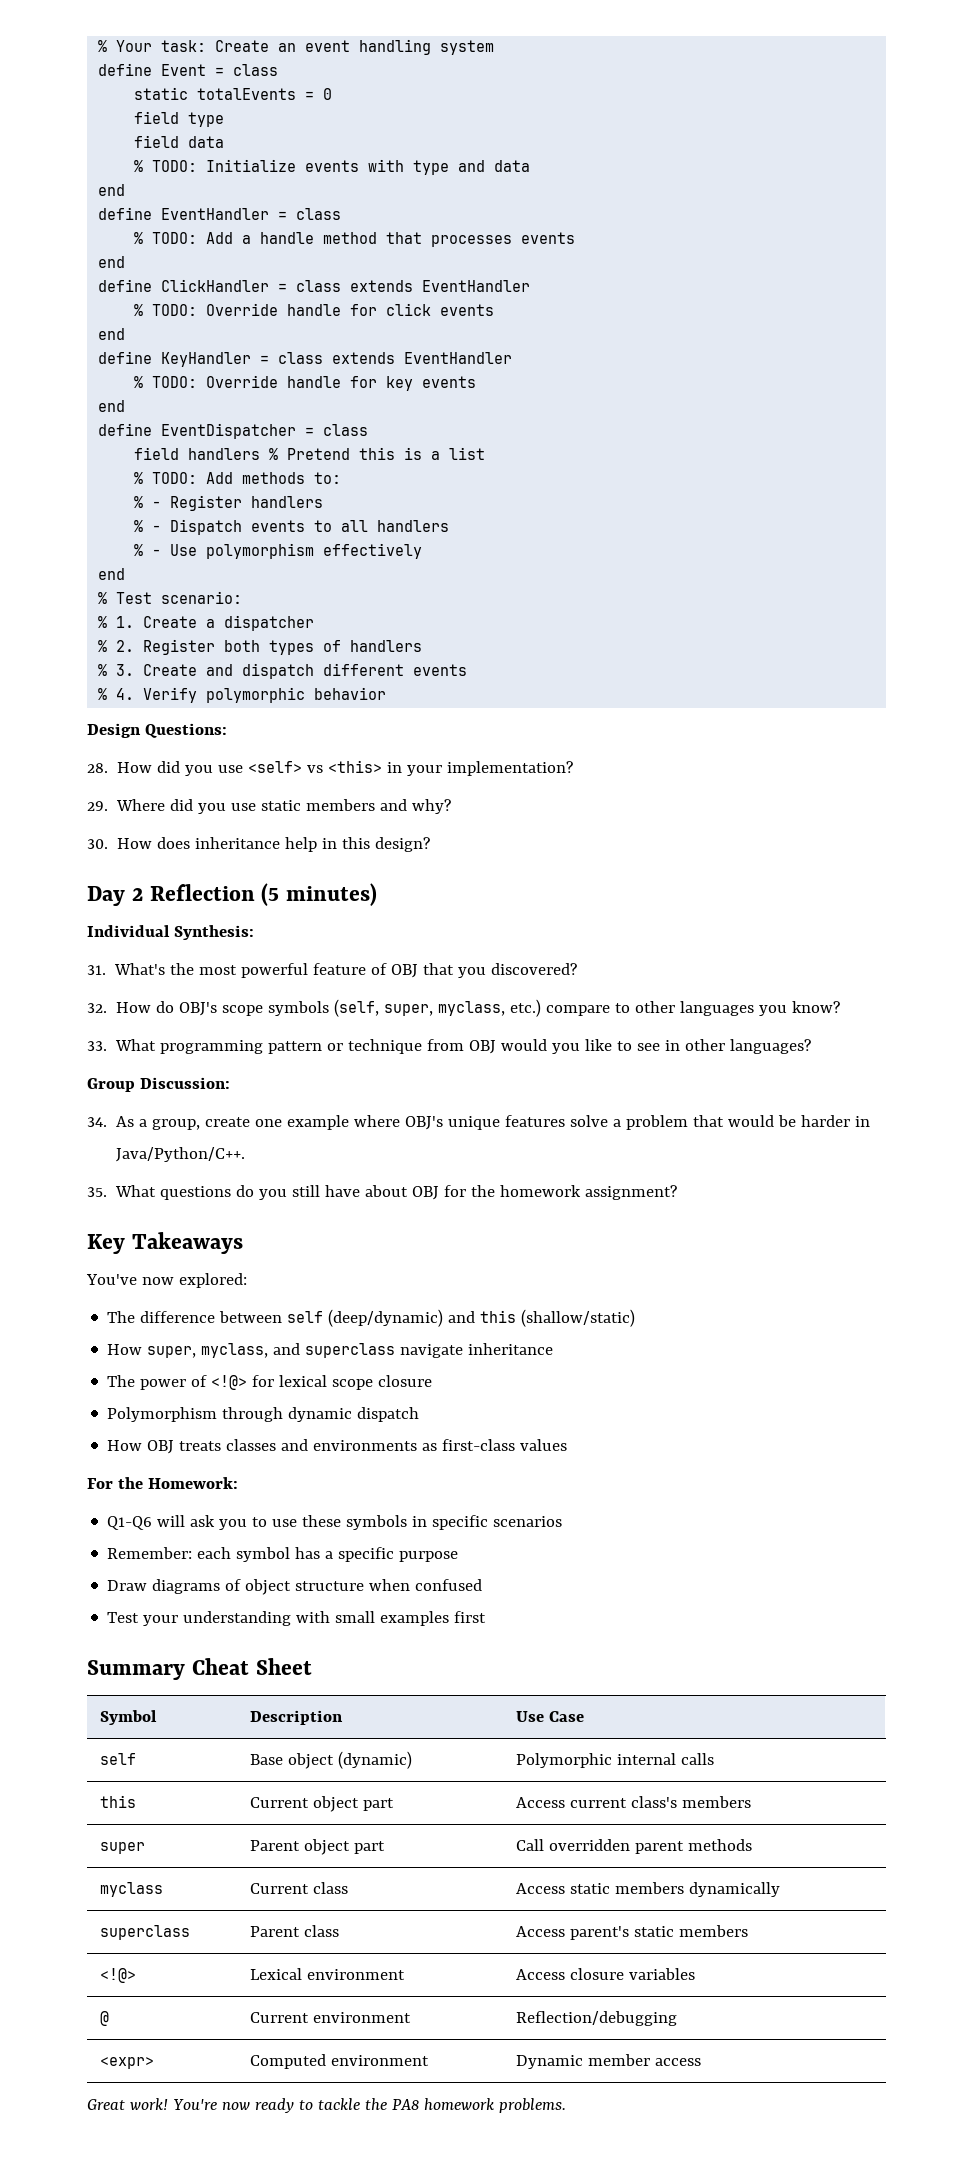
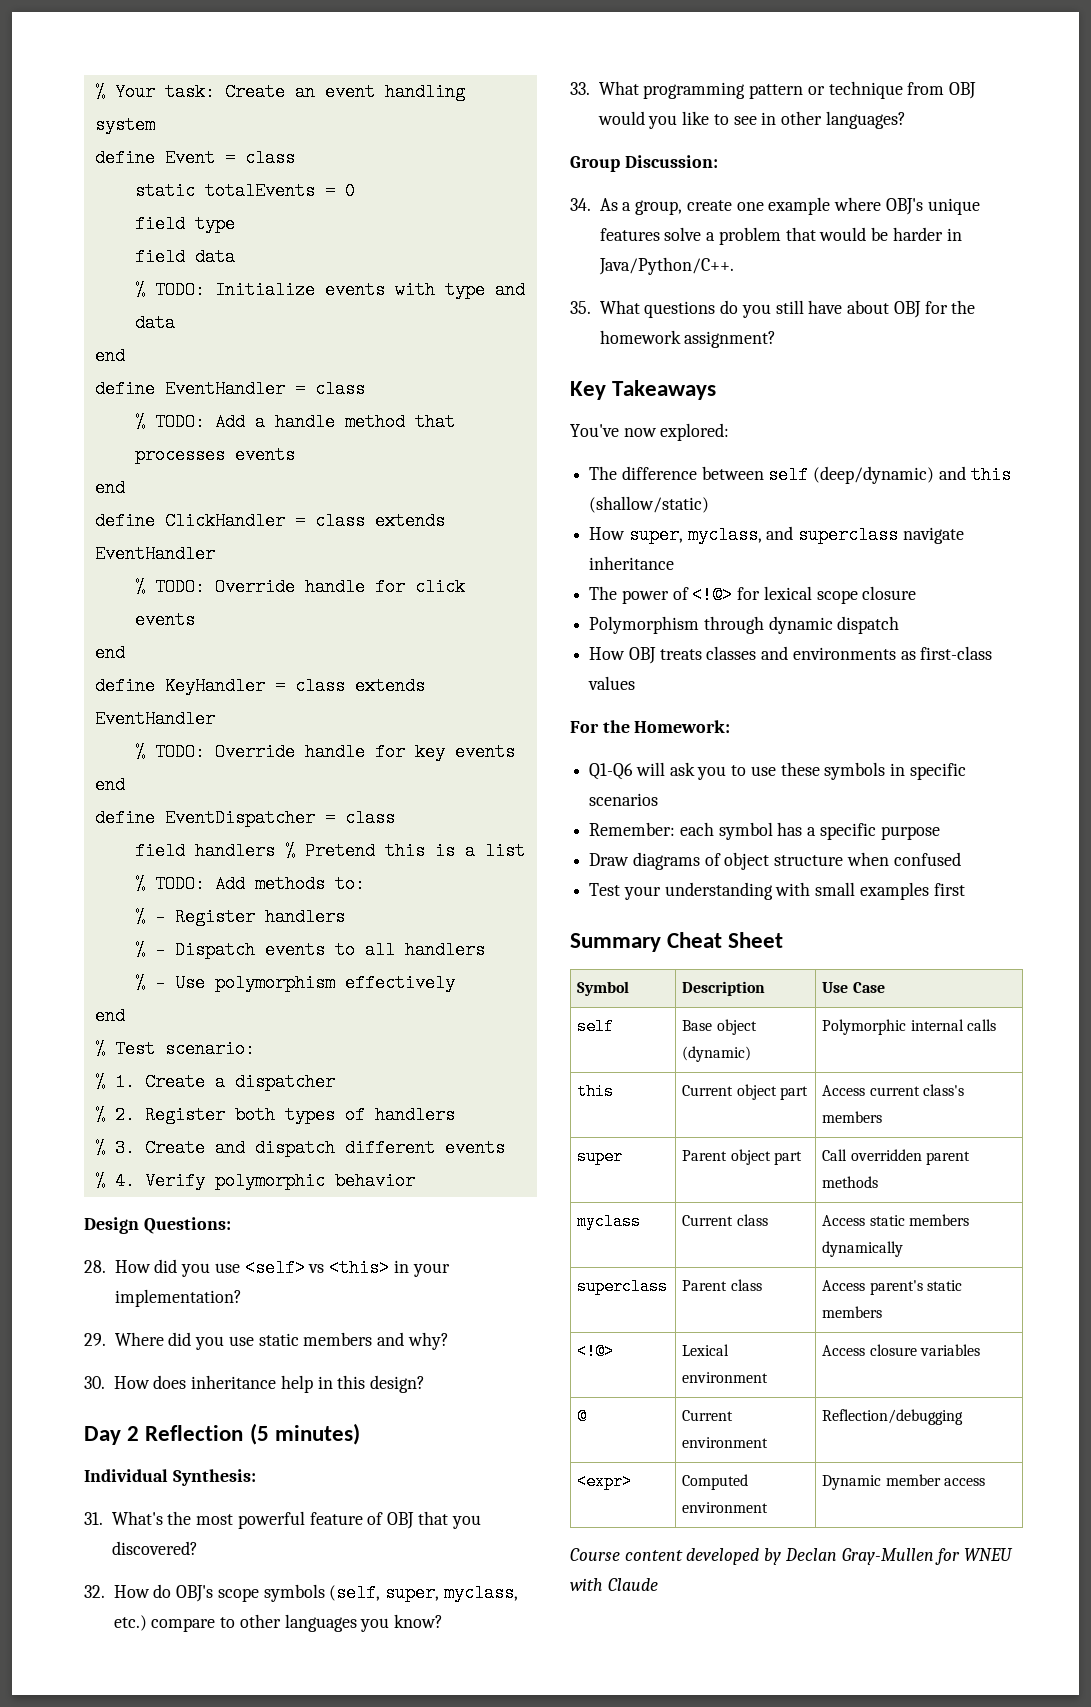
[87,2098,566,2113] Great work! You're now ready to tackle the PA8 homework problems. -> [570,1548,1014,1565] [570,1578,658,1591] Course content developed by Declan Gray-Mullen for WNEU with Claude

